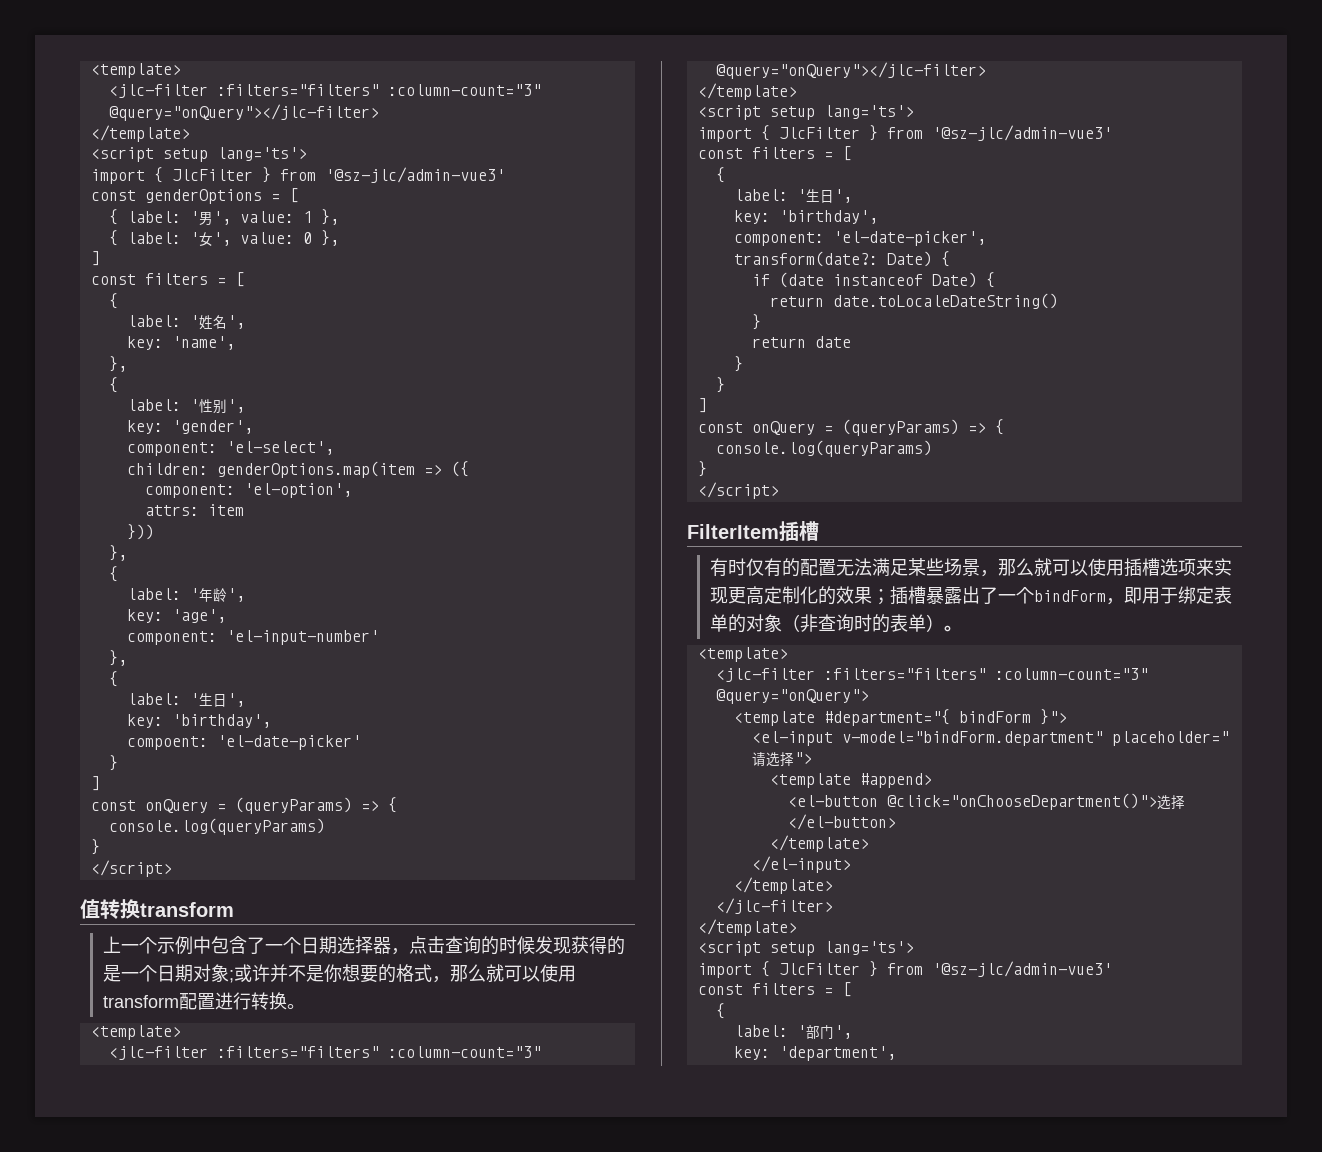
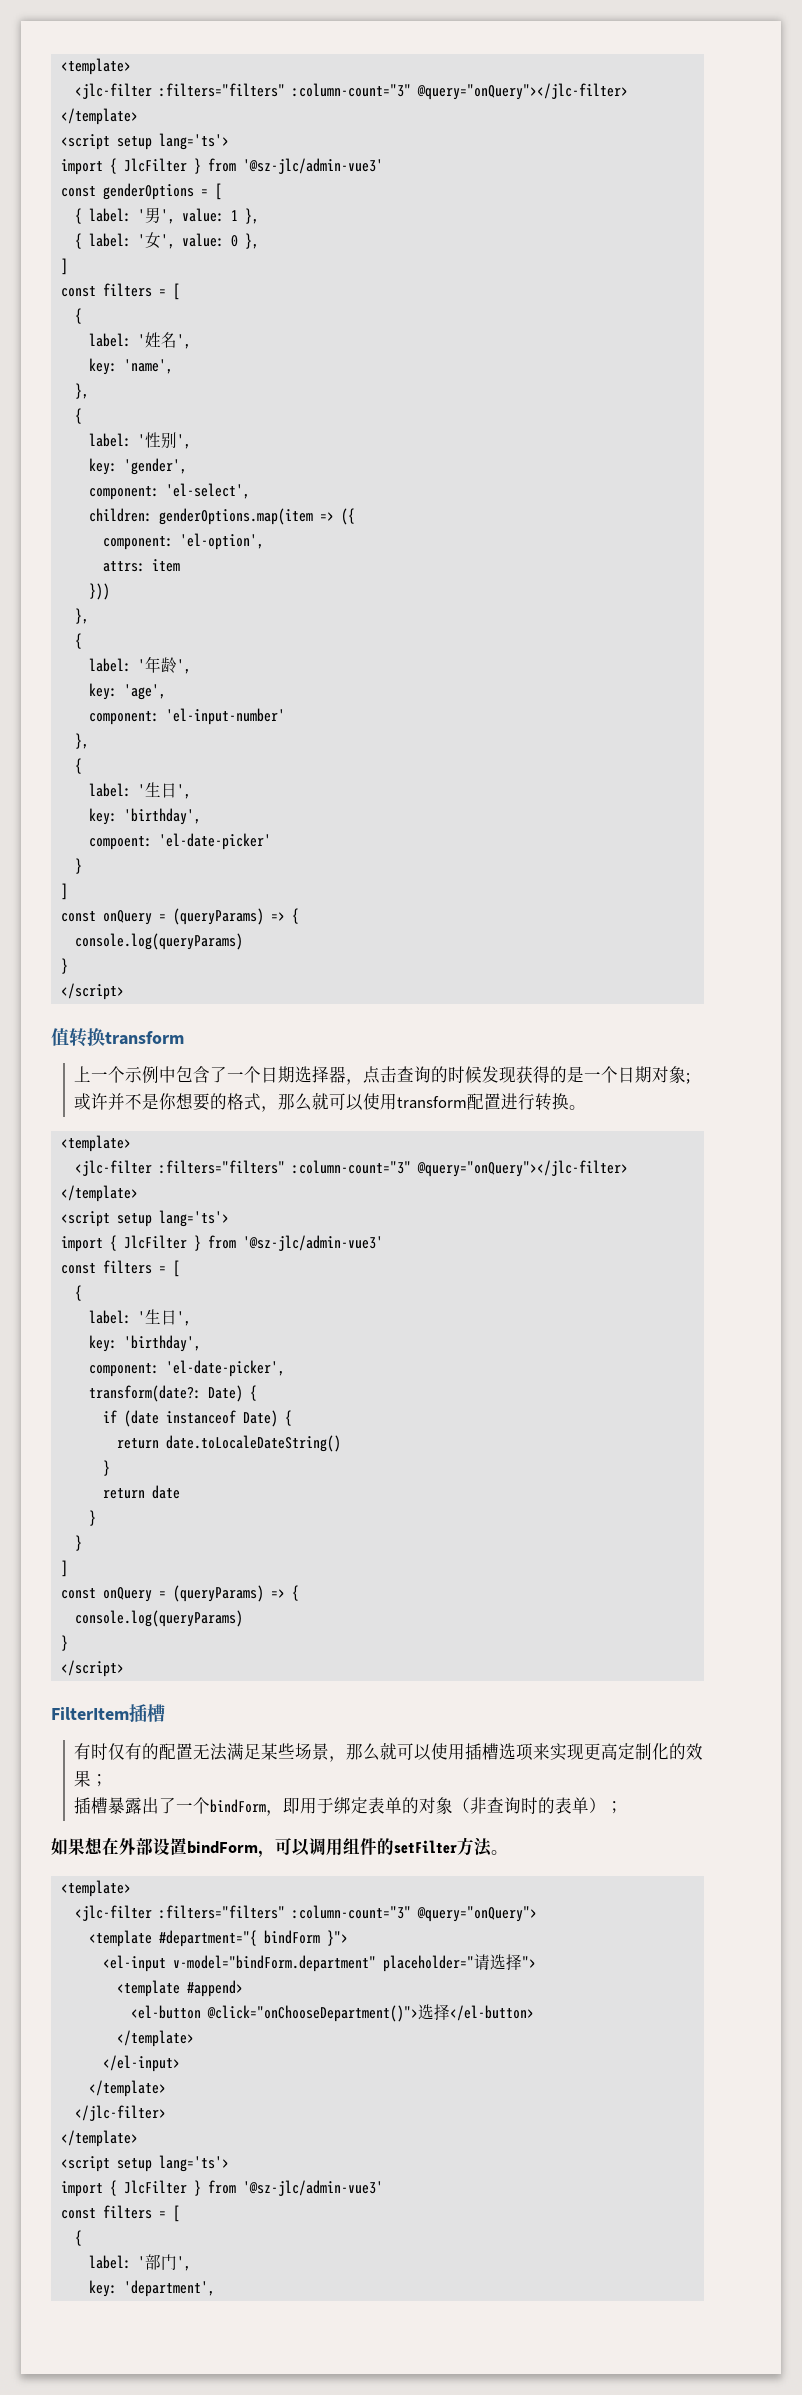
(890, 597) none -> (109, 1780) //
(944, 623) none -> [606,1801,624,1814] [51,1837,492,1858] ； // 如果想在外部设置bindForm，可以调用组件的setFilter方法

